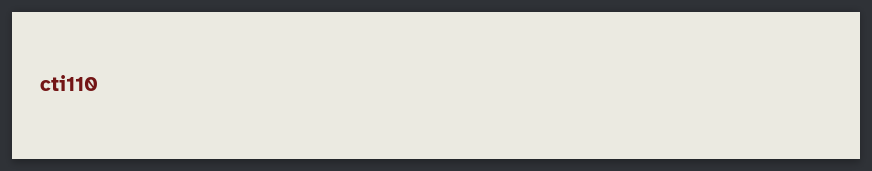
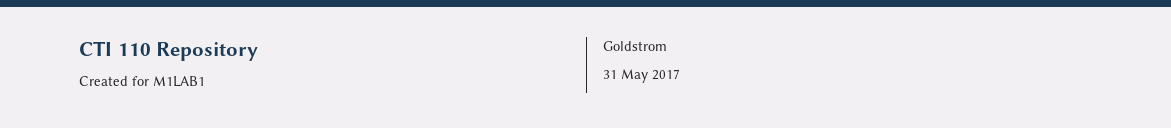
[40,75,98,91] cti110 -> [79,41,259,61] [79,76,205,87] [603,41,667,51] [603,69,680,83] CTI 110 Repository // Created for M1LAB1 // Goldstrom // 31 May 2017

